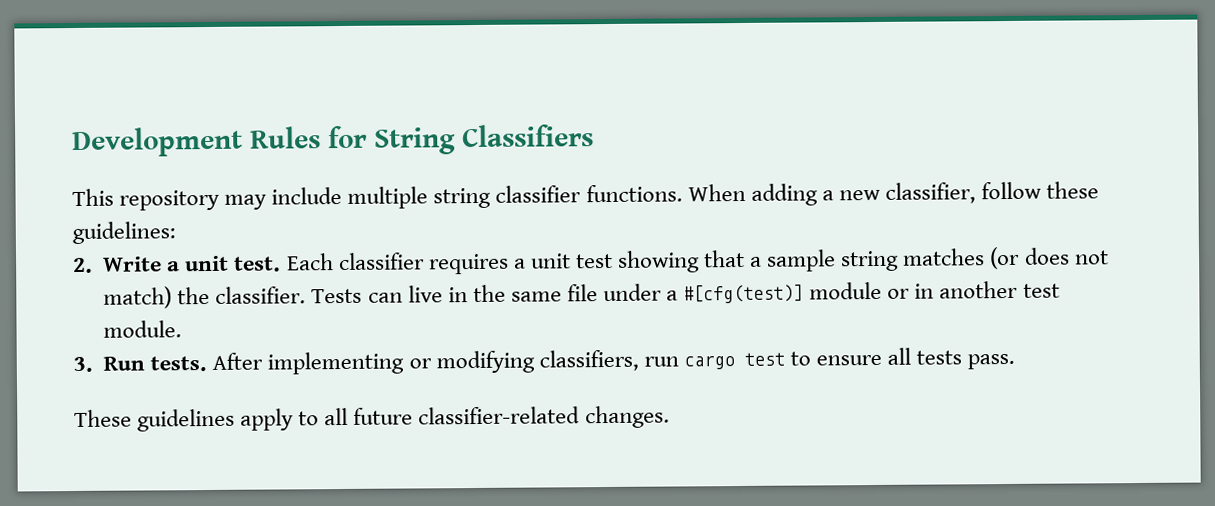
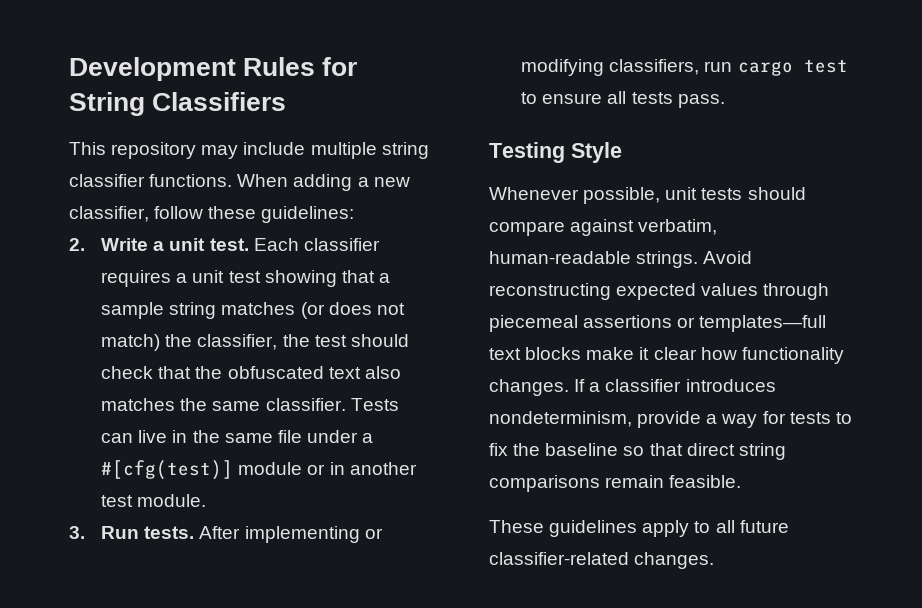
(211, 295) none -> [197,334,409,350] [101,366,401,379] [101,398,261,411] classifier, the test should check that the obfuscated text also matches the same
(1016, 361) none -> [489,142,622,163] [489,187,806,204] [489,219,718,236] [489,251,753,268] [489,283,830,300] [489,315,827,332] [489,347,844,364] [489,379,776,396] [489,411,852,428] [489,443,786,460] [489,475,742,492] // Testing Style // Whenever possible, unit tests should compare against verbatim, human‑readable strings. Avoid reconstructing expected values through piecemeal assertions or templates—full text blocks make it clear how functionality changes. If a classifier introduces nondeterminism, provide a way for tests to fix the baseline so that direct string comparisons remain feasible.

